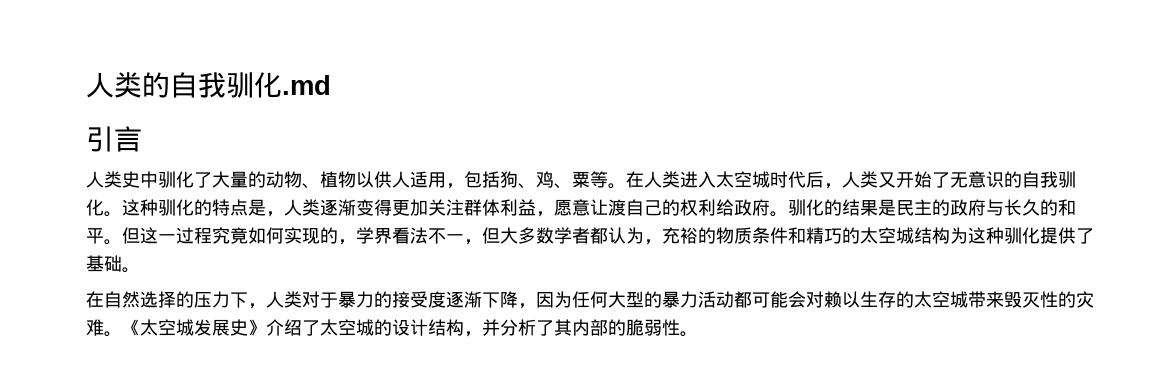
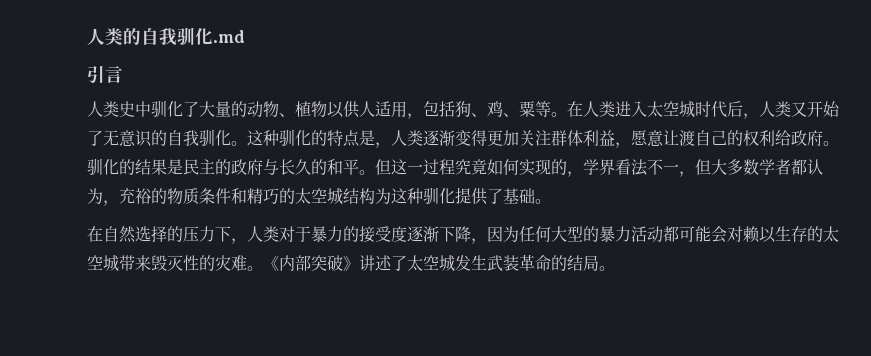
[140,319,680,337] 太空城发展史》介绍了太空城的设计结构，并分析了其内部的脆弱性 -> [279,254,599,272] 内部突破》讲述了太空城发生武装革命的结局

